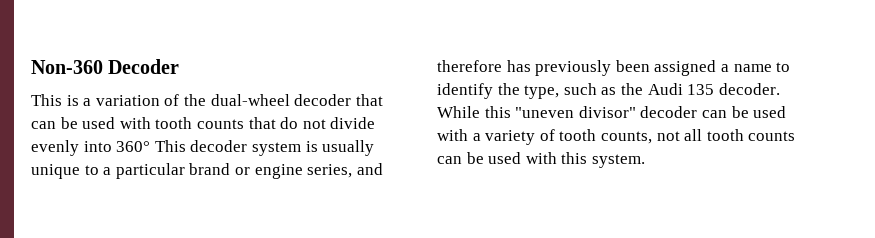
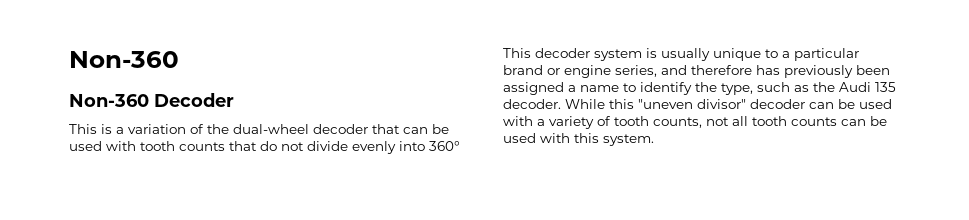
[31,60,103,74] Non-360 -> [69,51,179,68] [69,94,149,107] Non-360 // Non-360

